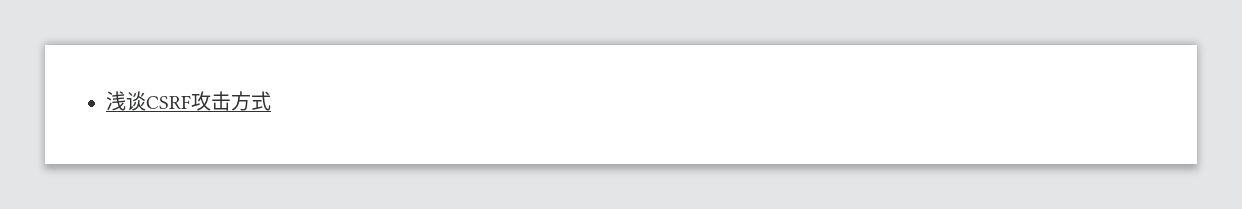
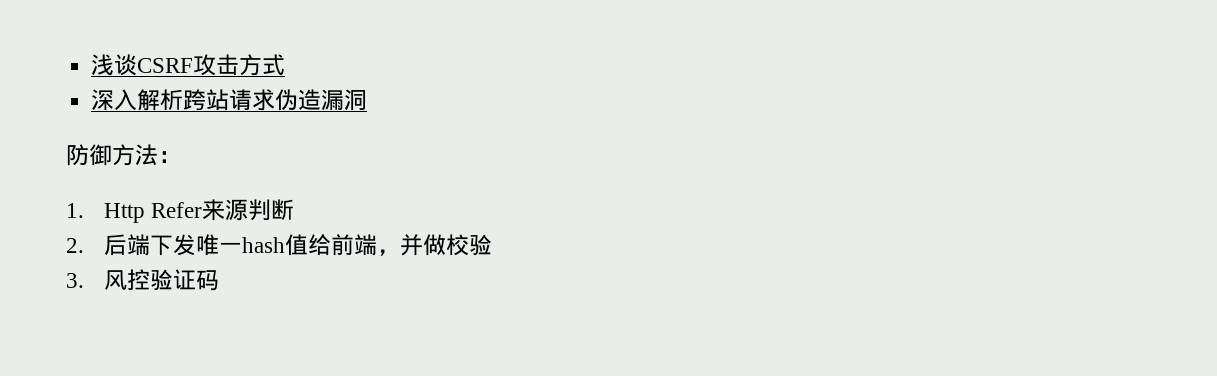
(271, 101) none -> [91,89,368,111] [66,144,181,166] [66,199,295,223] [66,234,493,256] [66,269,220,291] // 深入解析跨站请求伪造漏洞 // 防御方法： // 1. Http Refer来源判断 // 2.后端下发唯一hash值给前端，并做校验 // 3.风控验证码

